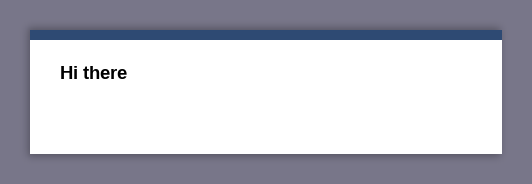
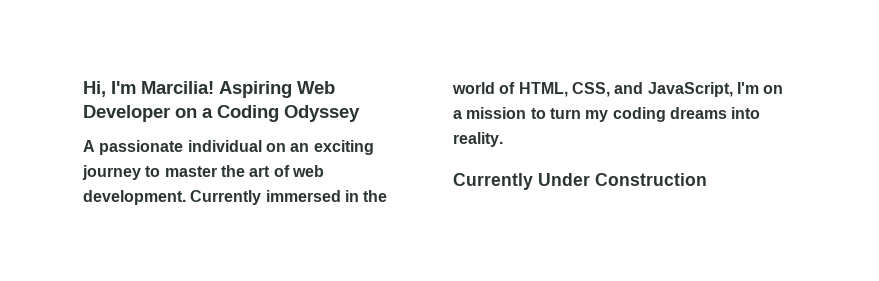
[60,66,127,79] Hi there -> [83,81,335,98] [83,105,360,122] [83,140,374,155] [82,165,324,180] [83,190,388,205] [452,82,784,97] [453,107,761,122] [453,132,503,147] [453,173,707,190] Hi, I'm Marcilia! Aspiring Web Developer on a Coding Odyssey // A passionate individual on an exciting journey to master the art of web development. Currently immersed in the world of HTML, CSS, and JavaScript, I'm on a mission to turn my coding dreams into reality. // Currently Under Construction

